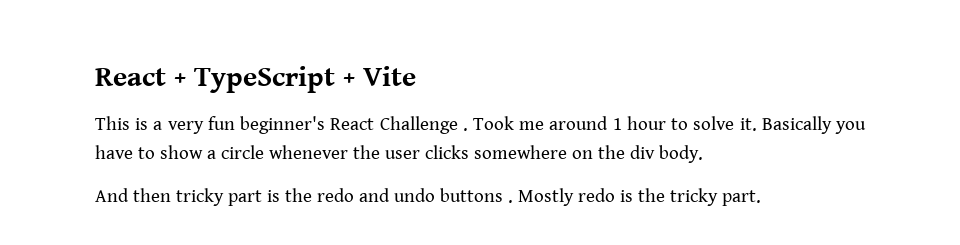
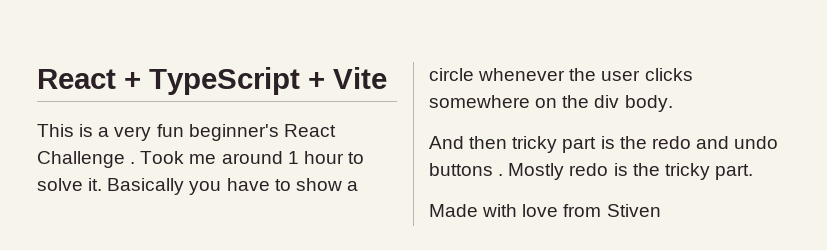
(761, 198) none -> [429,204,661,217] // Made with love from Stiven

